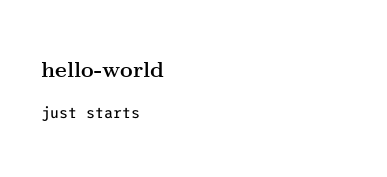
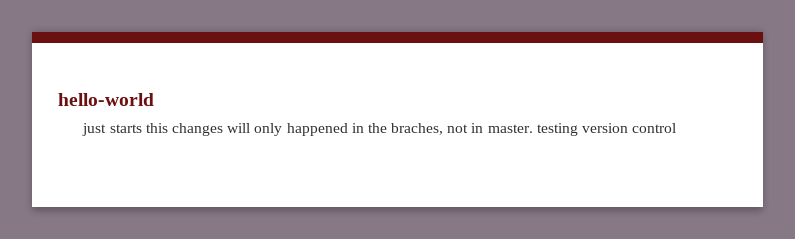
(140, 113) none -> [145,123,677,136] this changes will only happened in the braches, not in master. testing version control

